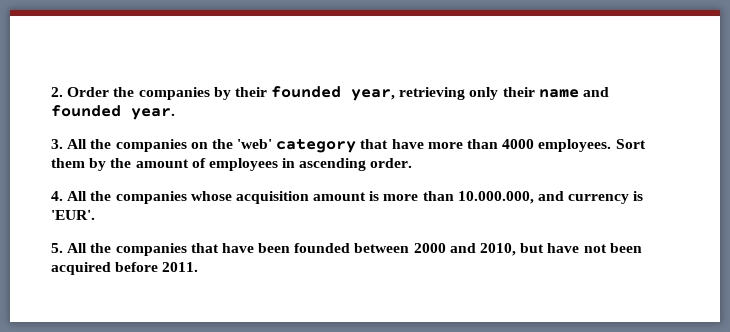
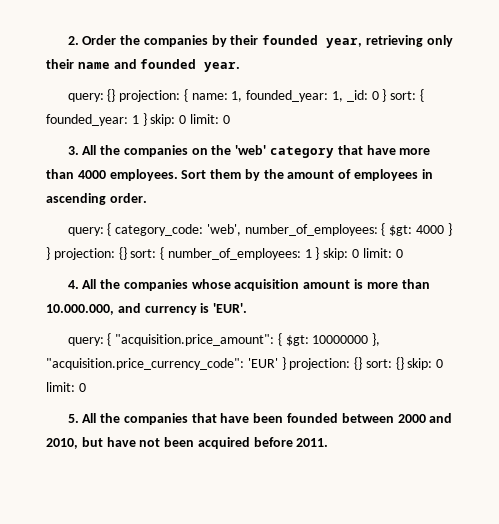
(175, 114) none -> [67,89,424,102] [46,113,230,126] // query: {} projection: { name: 1, founded_year: 1, _id: 0 } sort: { founded_year: 1 } skip: 0 limit: 0
(413, 163) none -> [67,223,452,236] [46,247,403,260] // query: { category_code: 'web', number_of_employees: { $gt: 4000 } } projection: {} sort: { number_of_employees: 1 } skip: 0 limit: 0
(95, 215) none -> [67,333,381,346] [46,357,444,370] [46,382,86,392] // query: { "acquisition.price_amount": { $gt: 10000000 }, "acquisition.price_currency_code": 'EUR' } projection: {} sort: {} skip: 0 limit: 0

